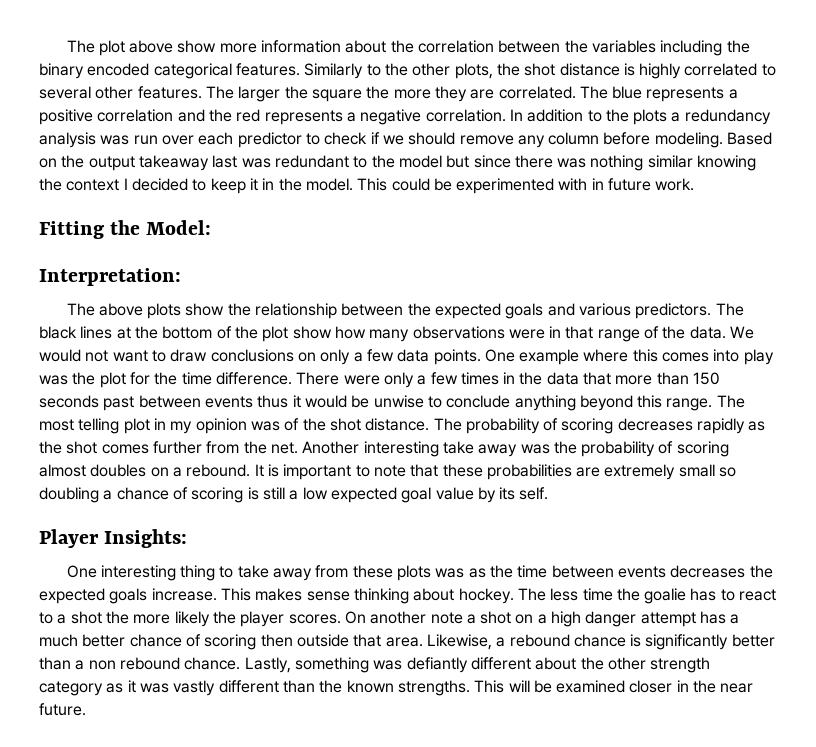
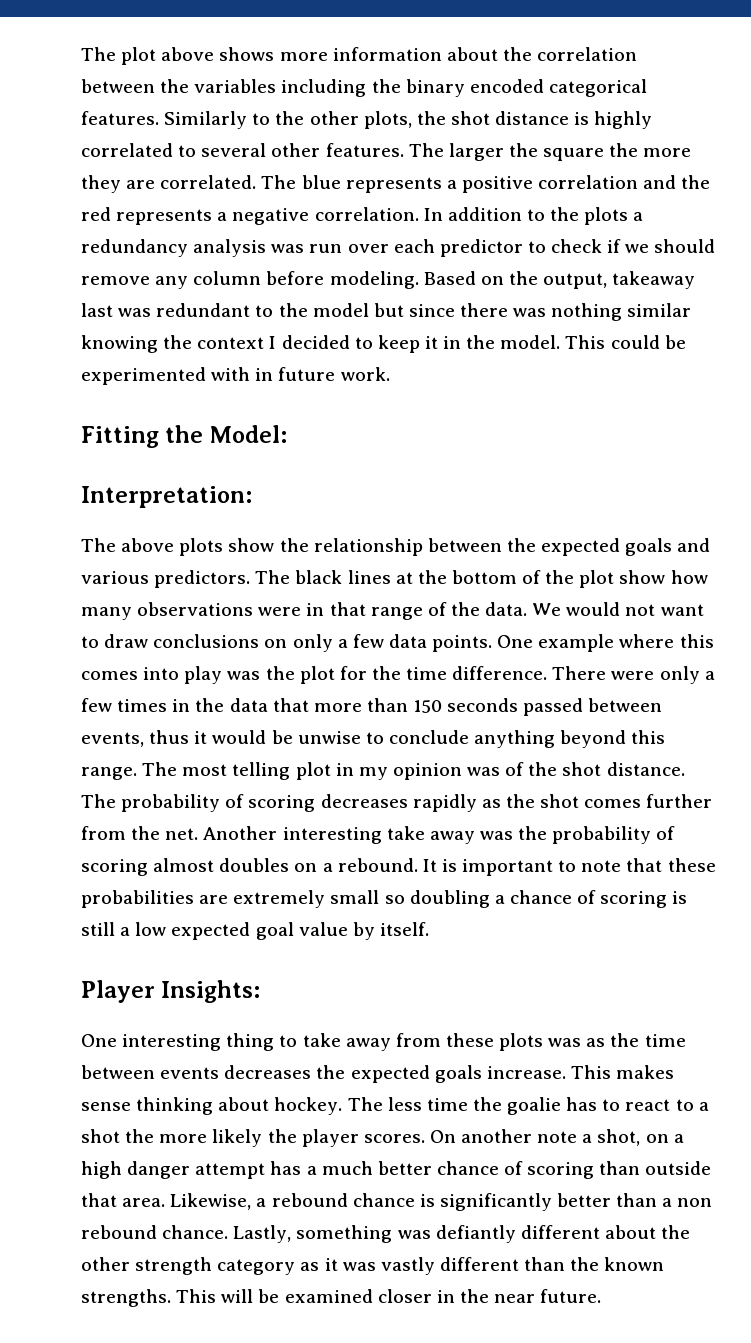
[177,40,217,53] show -> [219,47,275,61] shows
[88,156,135,171] output -> [543,273,608,289] output,
[103,395,253,411] past between events -> [523,698,663,716] [81,732,144,747] passed between events,
[499,487,549,500] its self. -> [379,922,429,936] itself.
[480,611,512,624] shot -> [597,1129,641,1146] shot,
[260,634,293,647] then -> [599,1161,641,1175] than

